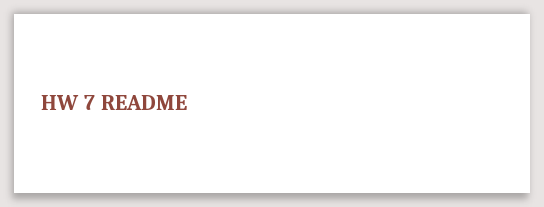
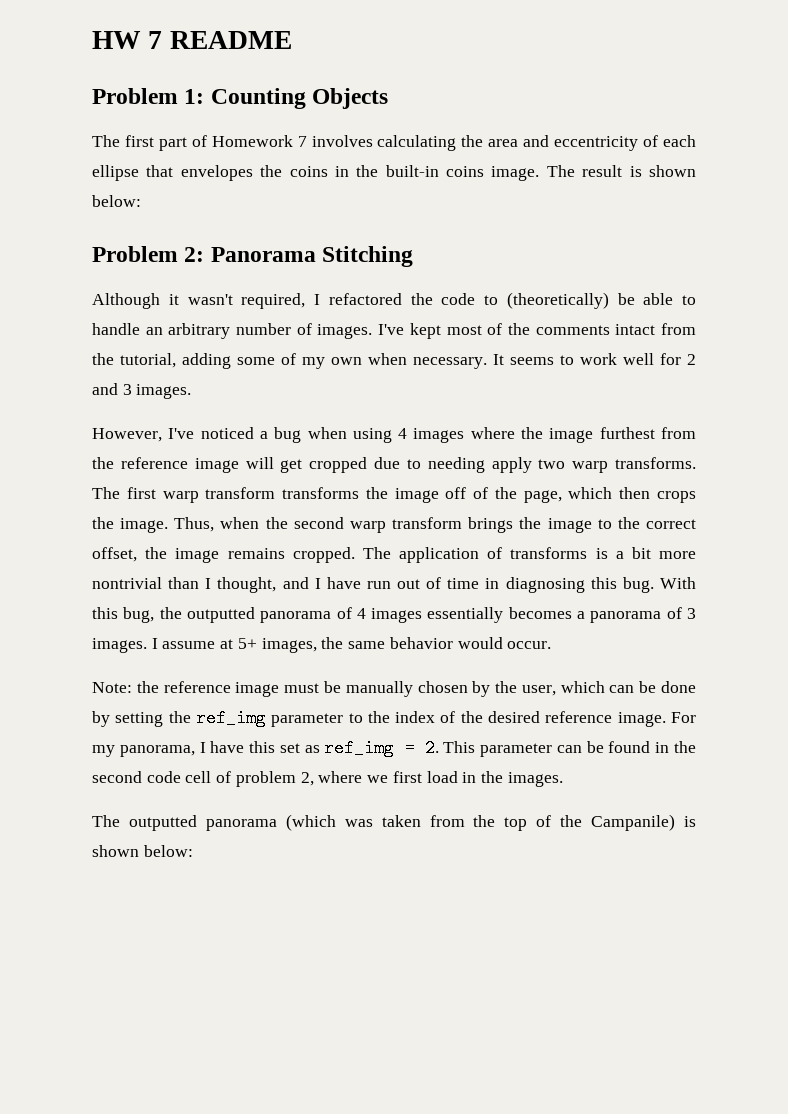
(187, 102) none -> [92,88,389,109] [92,135,696,151] [92,165,697,181] [92,195,141,207] [92,246,414,267] [92,292,696,309] [92,323,696,339] [92,353,696,369] [92,383,192,399] [92,427,696,443] [92,457,696,473] [92,487,696,503] [92,517,696,533] [92,547,696,563] [92,577,696,593] [92,607,696,623] [92,637,552,653] [92,681,697,697] [92,709,696,727] [92,739,697,757] [92,771,563,787] [92,814,697,831] [92,845,193,857] // Problem 1: Counting Objects // The first part of Homework 7 involves calculating the area and eccentricity of each ellipse that envelopes the coins in the built-in coins image. The result is shown below: // Problem 2: Panorama Stitching // Although it wasn't required, I refactored the code to (theoretically) be able to handle an arbitrary number of images. I've kept most of the comments intact from the tutorial, adding some of my own when necessary. It seems to work well for 2 and 3 images. // However, I've noticed a bug when using 4 images where the image furthest from the reference image will get cropped due to needing apply two warp transforms. The first warp transform transforms the image off of the page, which then crops the image. Thus, when the second warp transform brings the image to the correct offset, the image remains cropped. The application of transforms is a bit more nontrivial than I thought, and I have run out of time in diagnosing this bug. With this bug, the outputted panorama of 4 images essentially becomes a panorama of 3 images. I assume at 5+ images, the same behavior would occur. // Note: the reference image must be manually chosen by the user, which can be done by setting the ref_img parameter to the index of the desired reference image. For my panorama, I have this set as ref_img = 2. This parameter can be found in the second code cell of problem 2, where we first load in the images. // The outputted panorama (which was taken from the top of the Campanile) is shown below:

